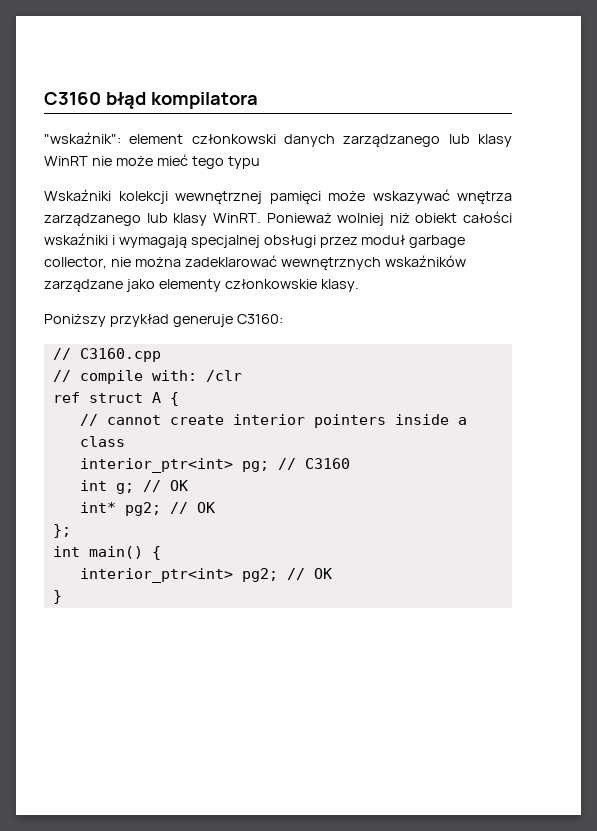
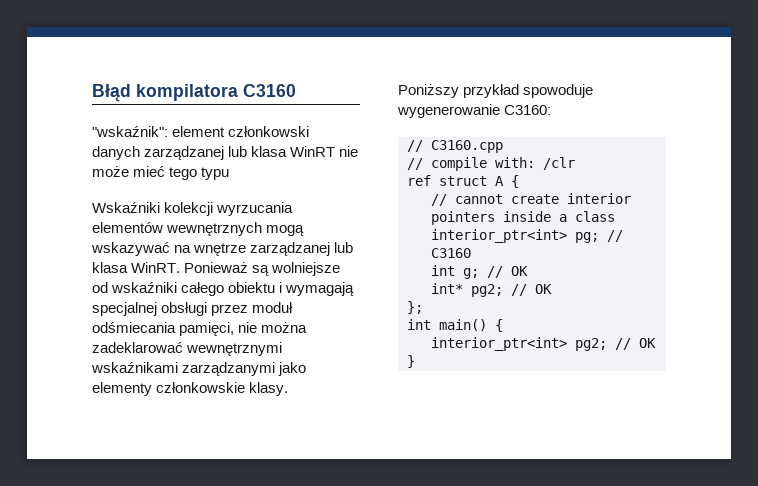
[44,92,258,109] C3160 błąd kompilatora -> [92,84,296,102] Błąd kompilatora C3160
[343,134,512,147] zarządzanego lub klasy -> [144,146,288,160] zarządzanej lub klasa
[175,189,512,205] [44,211,512,226] [44,233,108,245] wewnętrznej pamięci może wskazywać wnętrza zarządzanego lub klasy WinRT. Ponieważ wolniej niż obiekt całości wskaźniki -> [216,202,294,216] [92,222,305,236] [91,242,354,256] [92,262,341,276] [92,282,276,296] wyrzucania elementów wewnętrznych mogą wskazywać na wnętrze zarządzanej lub klasa WinRT. Ponieważ są wolniejsze od wskaźniki całego obiektu
[409,235,466,248] [44,257,107,269] garbage collector, -> [92,322,235,336] odśmiecania pamięci,
[280,255,466,271] [44,279,123,292] wewnętrznych wskaźników zarządzane -> [186,342,283,356] [91,362,276,376] wewnętrznymi wskaźnikami zarządzanymi
[172,314,233,327] generuje -> [523,84,594,98] [397,104,500,118] spowoduje wygenerowanie

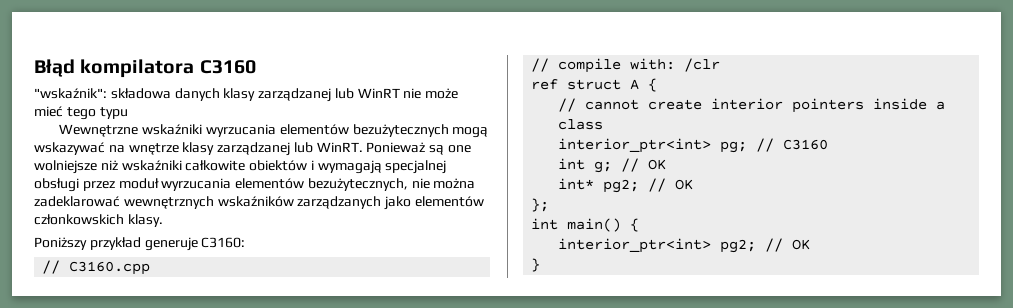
[172,126,310,137] [92,146,288,160] element członkowski danych zarządzanej lub klasa -> [110,88,354,102] składowa danych klasy zarządzanej lub
[92,202,294,216] [92,222,263,236] Wskaźniki kolekcji wyrzucania elementów wewnętrznych -> [59,124,449,137] Wewnętrzne wskaźniki wyrzucania elementów bezużytecznych
[250,242,354,256] [92,262,128,273] zarządzanej lub klasa -> [182,142,313,156] klasy zarządzanej lub
[271,262,341,276] [92,282,276,296] wolniejsze od wskaźniki całego obiektu -> [448,145,472,153] [34,160,308,174] one wolniejsze niż wskaźniki całkowite obiektów
[92,322,308,336] [92,342,283,356] [91,362,307,376] [92,382,246,396] odśmiecania pamięci, nie można zadeklarować wewnętrznymi wskaźnikami zarządzanymi jako elementy członkowskie -> [161,178,476,191] [34,196,484,210] [34,214,124,225] wyrzucania elementów bezużytecznych, nie można zadeklarować wewnętrznych wskaźników zarządzanych jako elementów członkowskich
[523,84,594,98] [397,104,500,118] spowoduje wygenerowanie -> [144,237,198,251] generuje

